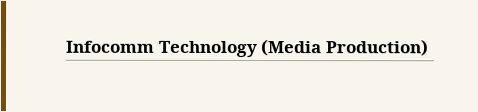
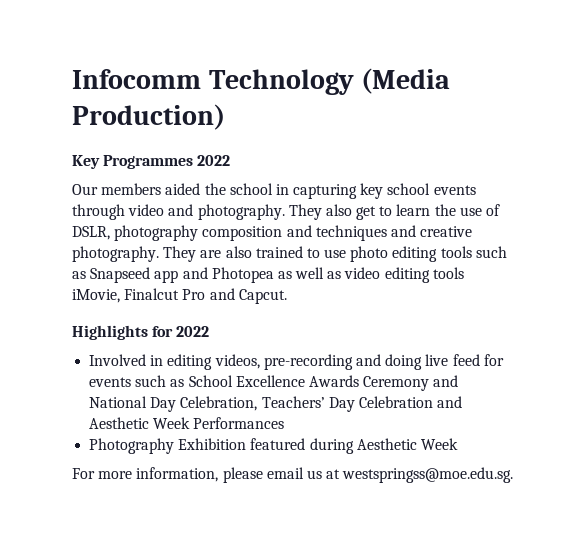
(429, 48) none -> [72,155,231,169] [72,183,476,199] [72,204,501,220] [72,225,473,241] [72,246,507,262] [72,267,464,283] [72,288,287,304] [72,325,210,340] [89,354,504,370] [89,375,459,391] [89,396,463,412] [89,417,285,429] [89,438,458,454] [72,467,514,483] // Key Programmes 2022 // Our members aided the school in capturing key school events through video and photography. They also get to learn the use of DSLR, photography composition and techniques and creative photography. They are also trained to use photo editing tools such as Snapseed app and Photopea as well as video editing tools iMovie, Finalcut Pro and Capcut. // Highlights for 2022 // Involved in editing videos, pre-recording and doing live feed for events such as School Excellence Awards Ceremony and National Day Celebration, Teachers’ Day Celebration and Aesthetic Week Performances // Photography Exhibition featured during Aesthetic Week // For more information, please email us at westspringss@moe.edu.sg.

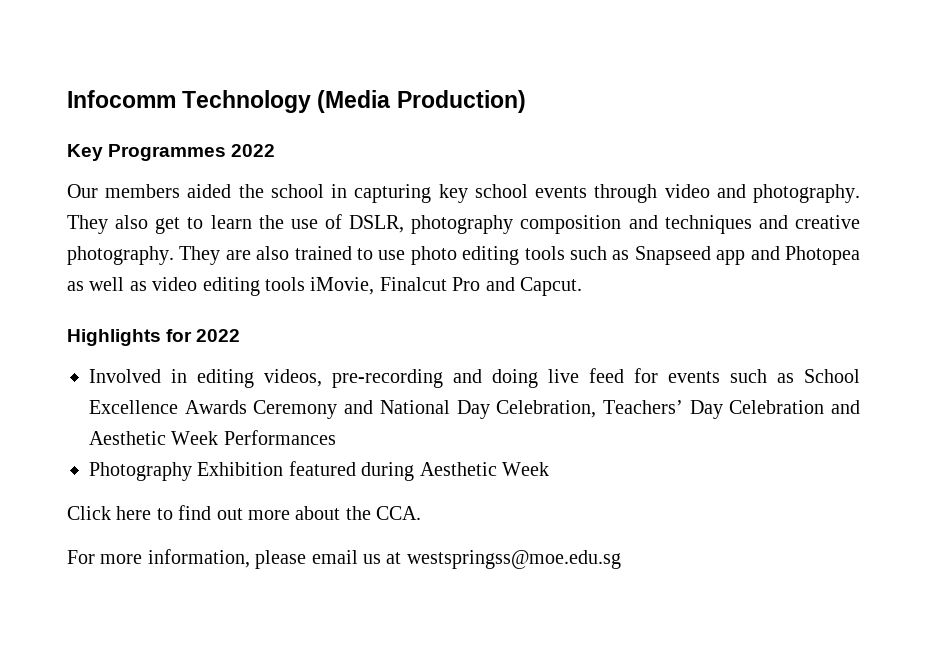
(458, 444) none -> [67,505,422,520] // Click here to find out more about the CCA.
[342,467,514,483] westspringss@moe.edu.sg. -> [406,550,621,569] westspringss@moe.edu.sg

